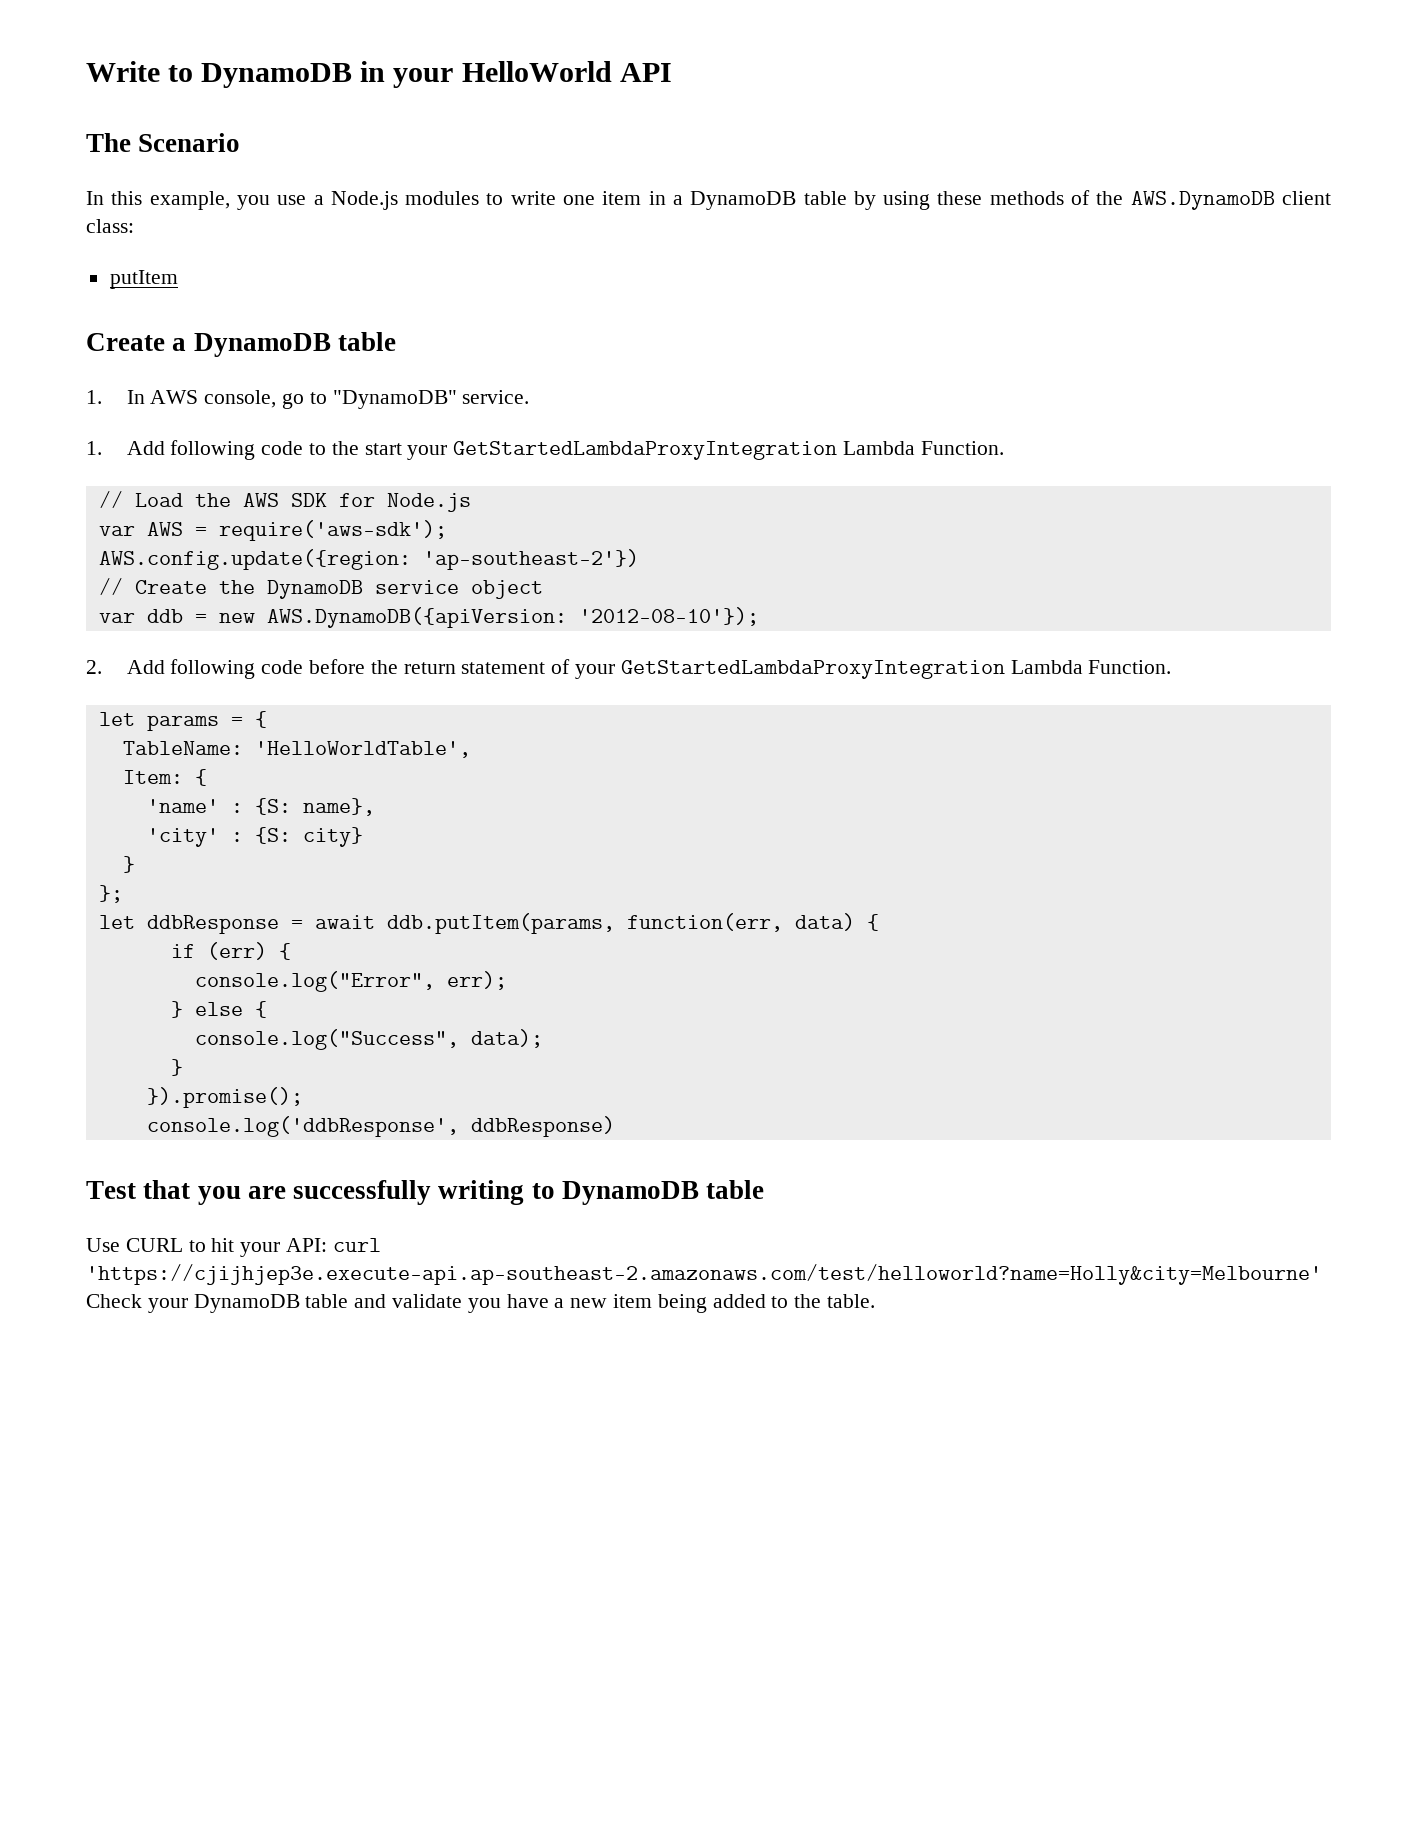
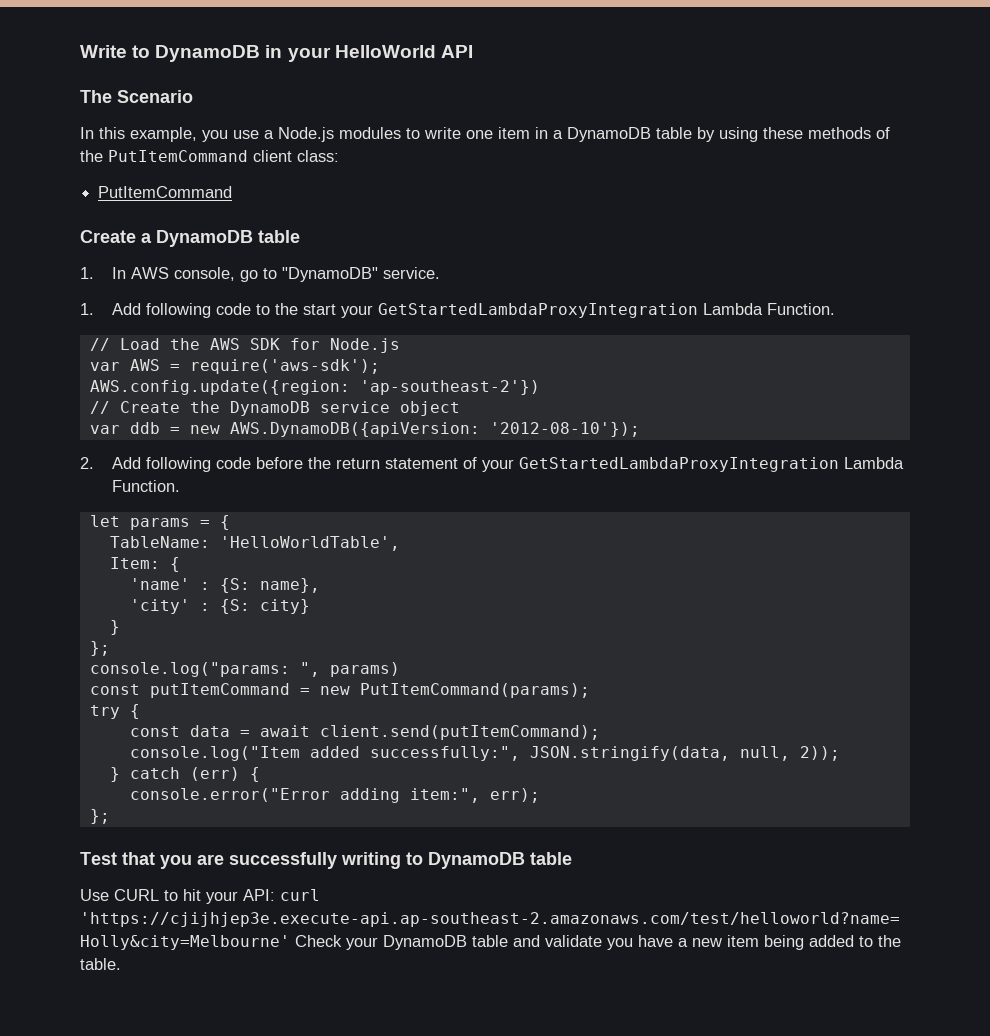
[1130,191,1275,210] AWS.DynamoDB -> [108,150,248,162] PutItemCommand
[109,270,178,289] putItem -> [98,186,233,198] PutItemCommand
[98,913,879,934] [170,942,291,960] [194,971,507,992] [170,1001,267,1018] [194,1029,543,1050] [170,1059,183,1076] [146,1087,303,1108] [146,1116,615,1137] let ddbResponse = await ddb.putItem(params, function(err, data) { // if (err) { // console.log("Error", err); // } else { // console.log("Success", data); // } // }).promise(); // console.log('ddbResponse', ddbResponse) -> [89,662,400,677] [89,683,590,698] [89,704,140,719] [129,725,600,740] [129,746,840,761] [109,767,260,782] [129,788,540,803] [89,809,110,824] console.log("params: ", params) // const putItemCommand = new PutItemCommand(params); // try { // const data = await client.send(putItemCommand); // console.log("Item added successfully:", JSON.stringify(data, null, 2)); // } catch (err) { // console.error("Error adding item:", err); // };

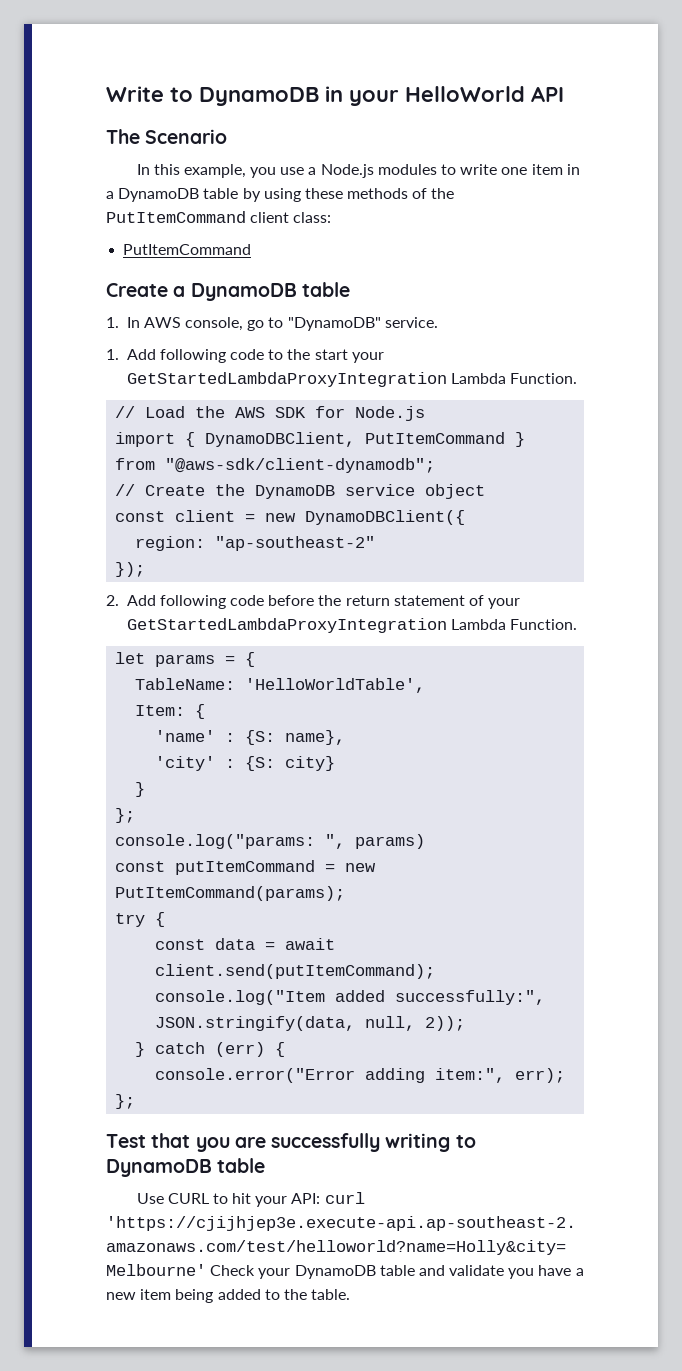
[89,359,380,374] [89,380,540,395] var AWS = require('aws-sdk'); // AWS.config.update({region: 'ap-southeast-2'}) -> [115,432,526,447] [115,458,436,473] import { DynamoDBClient, PutItemCommand } from "@aws-sdk/client-dynamodb";
[89,422,640,437] var ddb = new AWS.DynamoDB({apiVersion: '2012-08-10'}); -> [115,510,466,525] [135,536,376,551] [115,562,146,577] const client = new DynamoDBClient({ // region: "ap-southeast-2" // });

